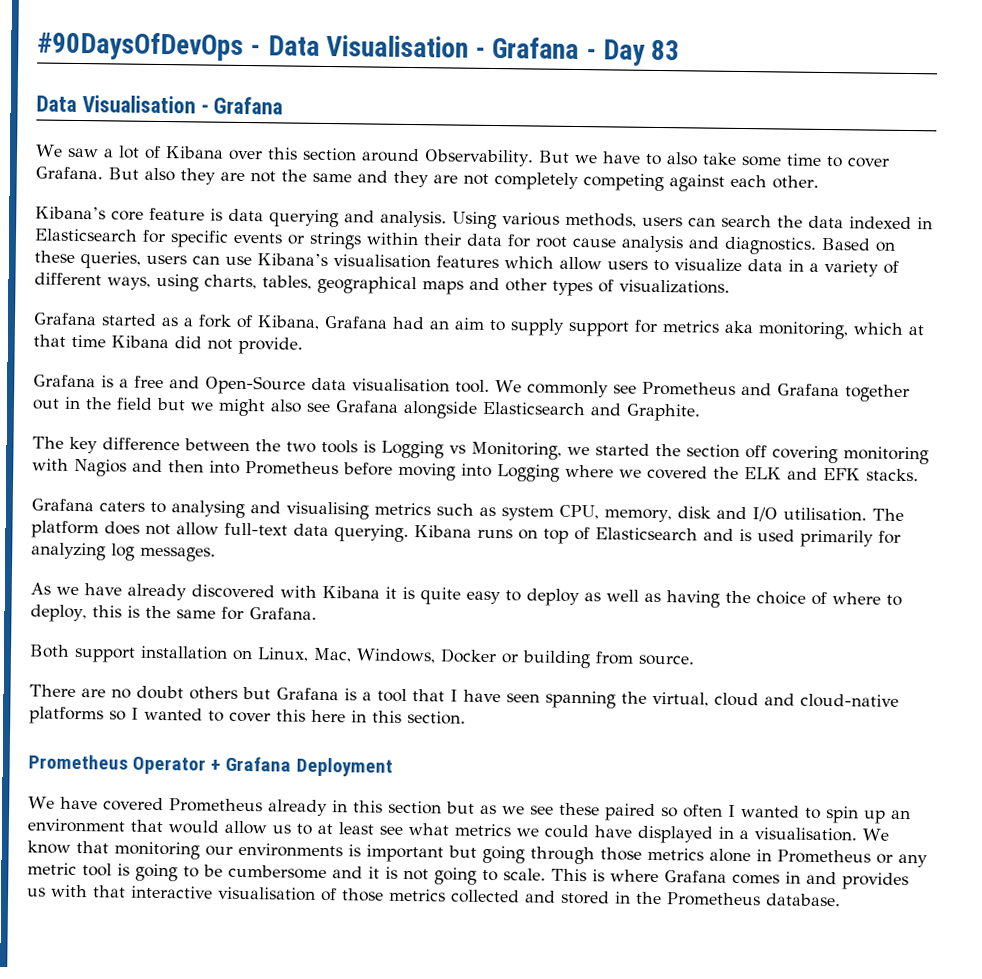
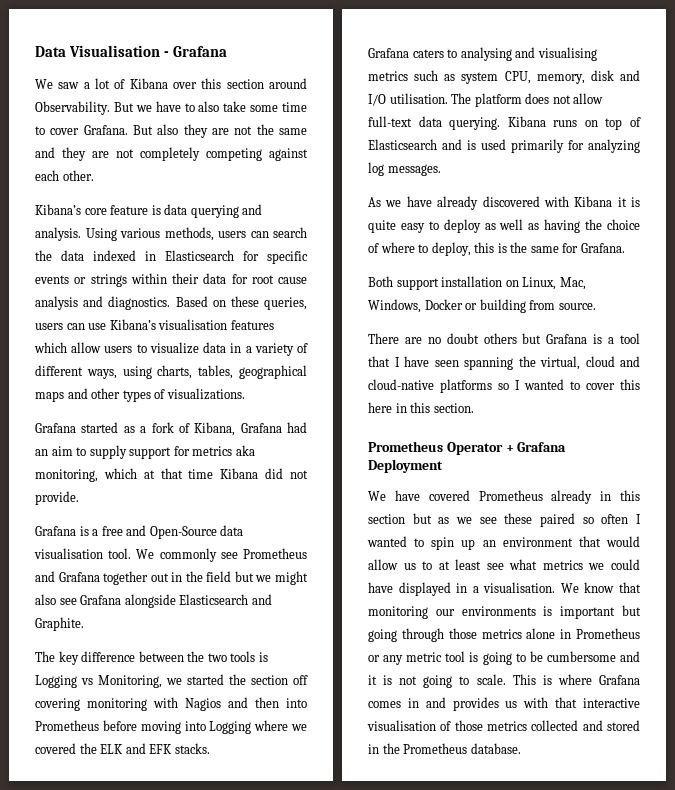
[37,31,681,66] #90DaysOfDevOps - Data Visualisation - Grafana - Day 83 // -> (35, 51) none

